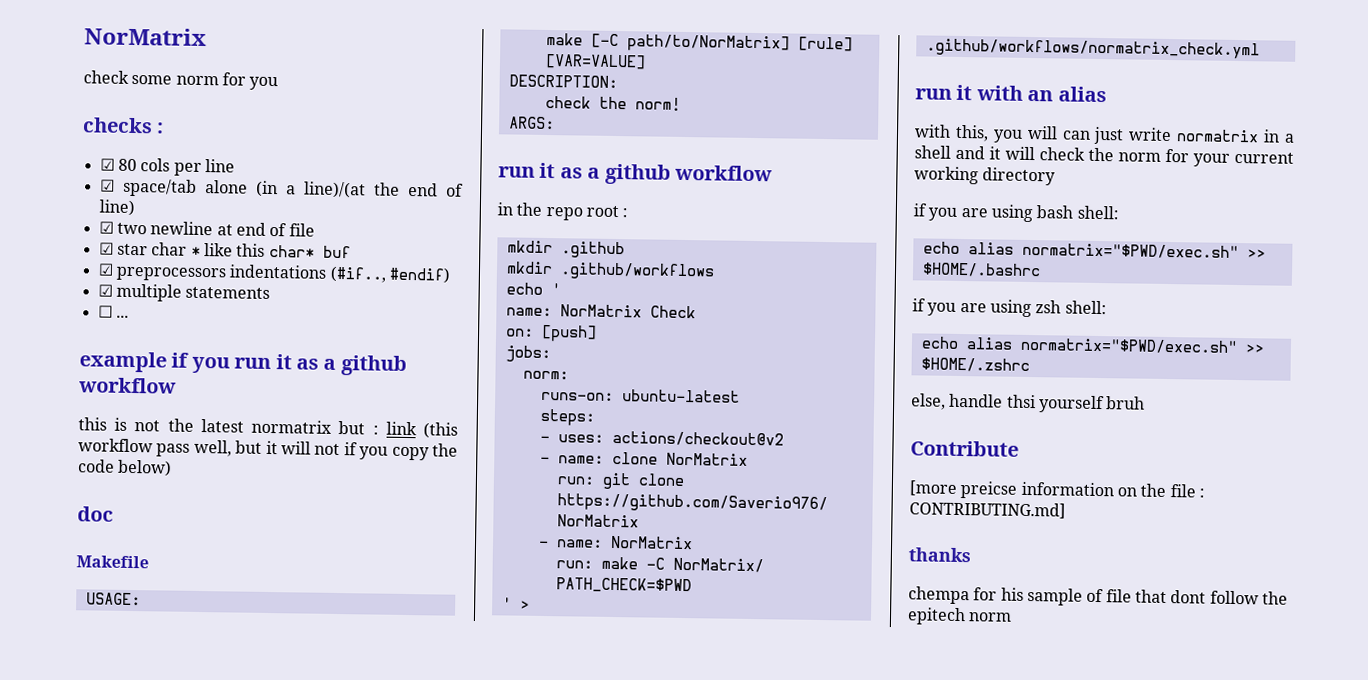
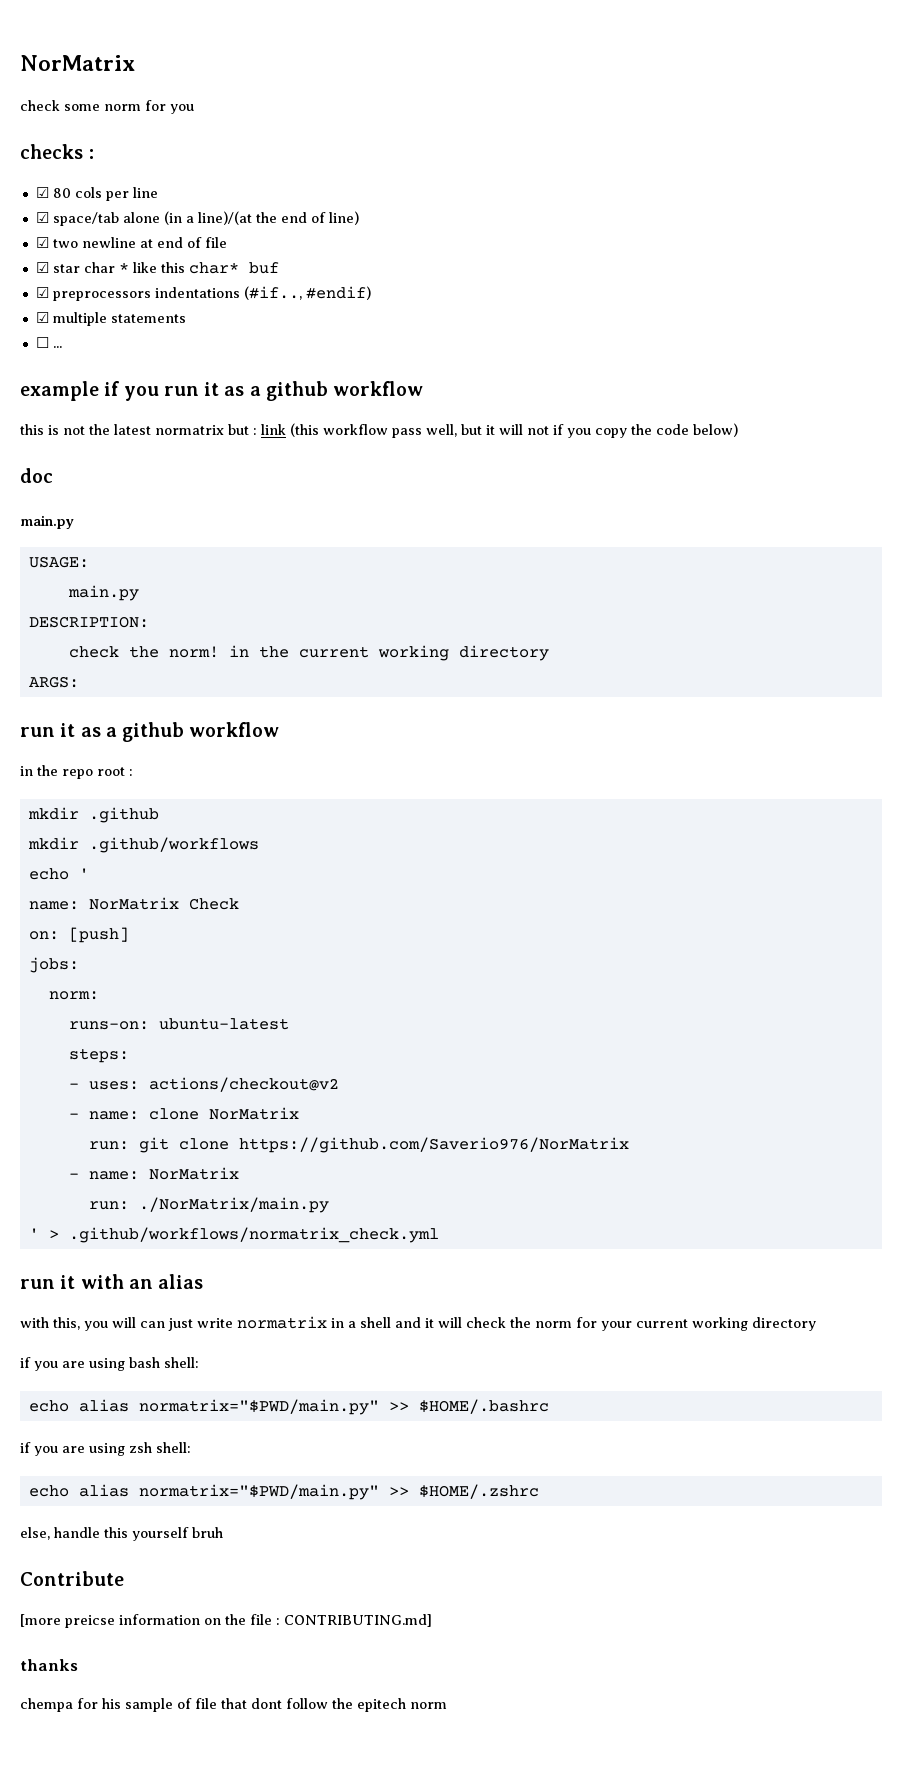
[76,555,149,569] Makefile -> [20,515,74,529] main.py
[545,32,853,53] [544,53,646,70] make [-C path/to/NorMatrix] [rule] [VAR=VALUE] -> [67,585,139,601] main.py
(681, 104) none -> [228,645,549,661] in the current working directory
[600,556,764,573] [555,577,692,594] make -C NorMatrix/ PATH_CHECK=$PWD -> [138,1197,329,1213] ./NorMatrix/main.py
[1021,242,1239,260] normatrix="$PWD/exec.sh" -> [138,1399,379,1415] normatrix="$PWD/main.py"
[1019,337,1238,355] normatrix="$PWD/exec.sh" -> [138,1484,379,1500] normatrix="$PWD/main.py"
[1006,394,1036,409] thsi -> [104,1527,128,1538] this

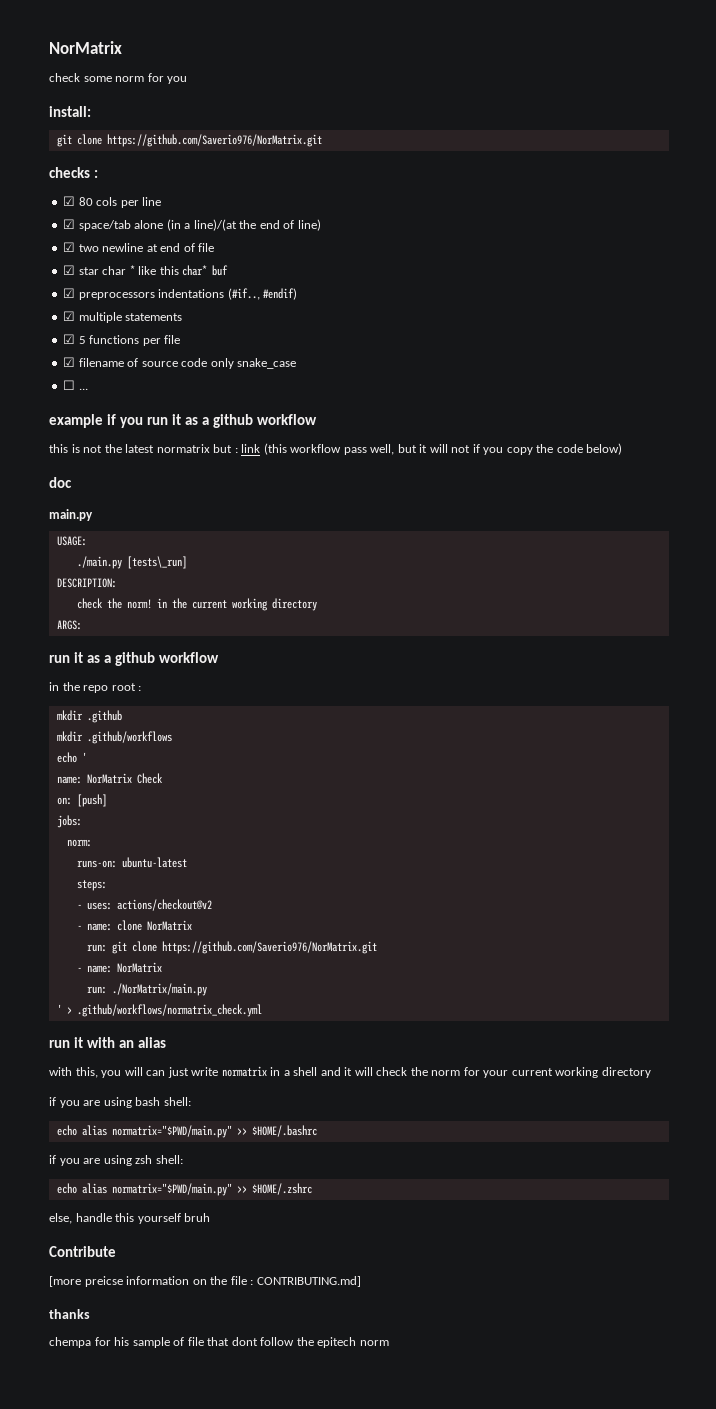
(194, 109) none -> [49,106,91,117] [56,134,322,147] // install: // git clone https://github.com/Saverio976/NorMatrix.git
(186, 318) none -> [63,334,181,346] [63,357,297,369] // ☑ 5 functions per file // ☑ filename of source code only snake_case
[67,585,139,601] main.py -> [76,556,187,569] ./main.py [tests\_run]
[238,1137,629,1153] https://github.com/Saverio976/NorMatrix -> [161,941,377,954] https://github.com/Saverio976/NorMatrix.git

